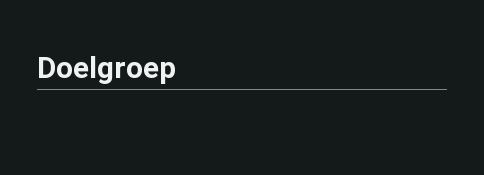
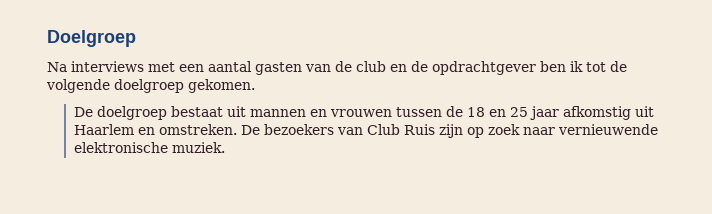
(176, 70) none -> [47,61,627,75] [46,79,255,93] [73,106,654,120] [73,124,658,138] [73,142,225,153] // Na interviews met een aantal gasten van de club en de opdrachtgever ben ik tot de volgende doelgroep gekomen. // De doelgroep bestaat uit mannen en vrouwen tussen de 18 en 25 jaar afkomstig uit Haarlem en omstreken. De bezoekers van Club Ruis zijn op zoek naar vernieuwende elektronische muziek.

